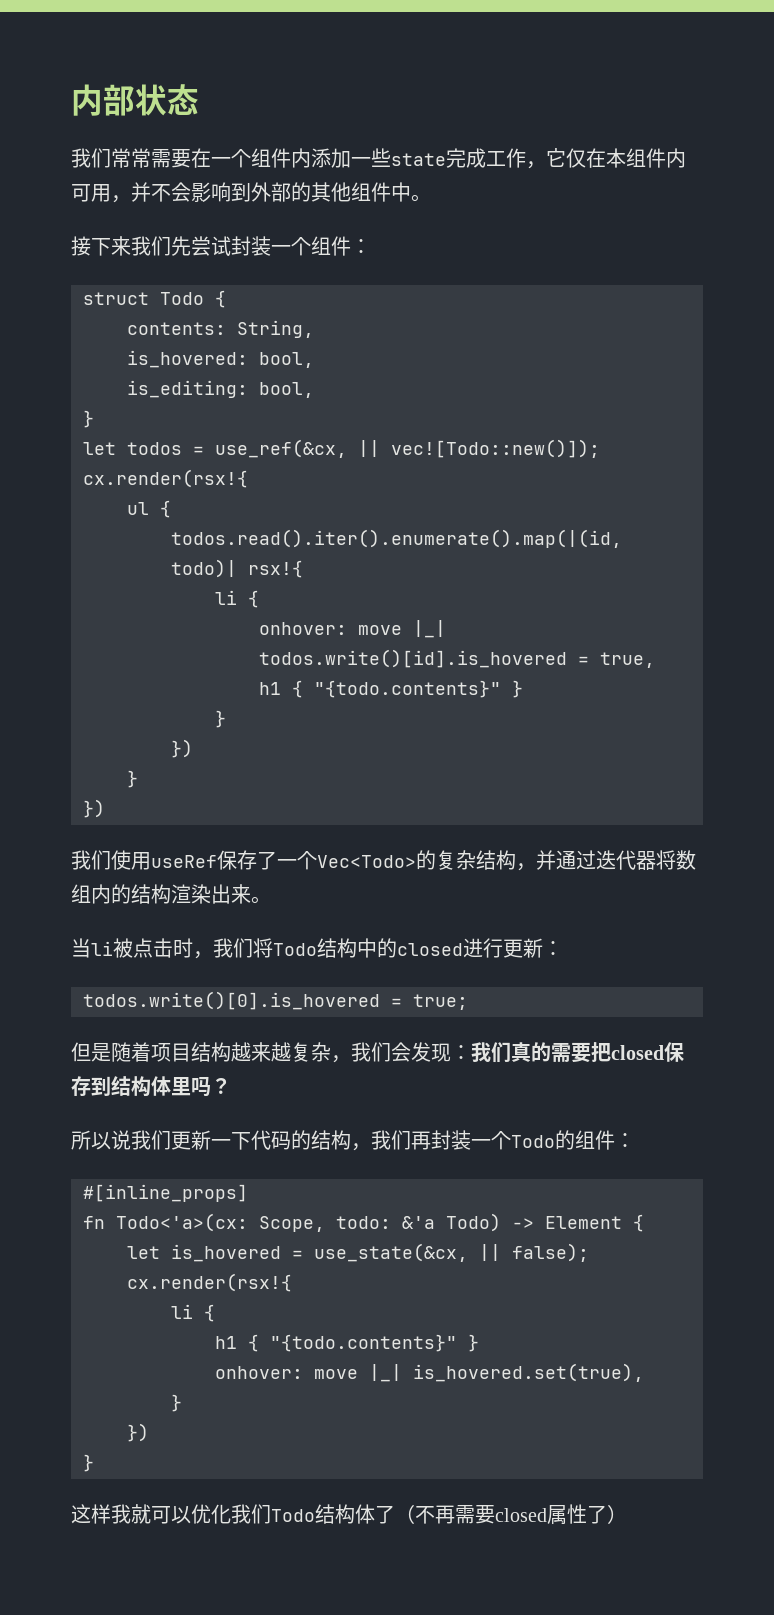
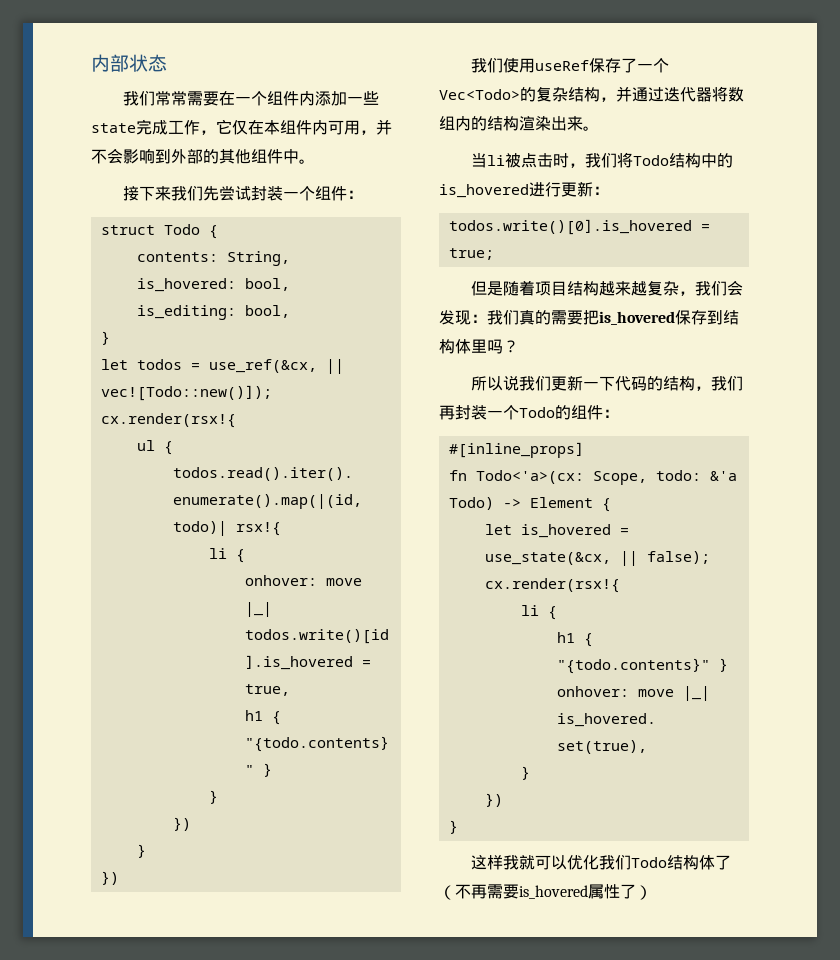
[397,943,463,956] closed -> [439,184,529,198] is_hovered
[611,1045,664,1060] closed -> [599,311,675,325] is_hovered
[495,1508,547,1522] closed -> [519,885,588,899] is_hovered

